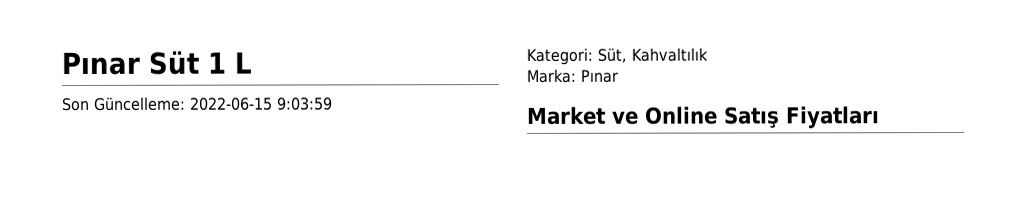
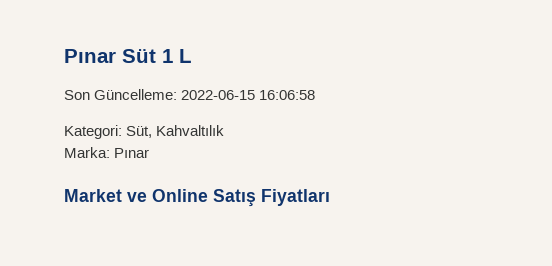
[276,97,333,111] 9:03:59 -> [259,90,316,100] 16:06:58

